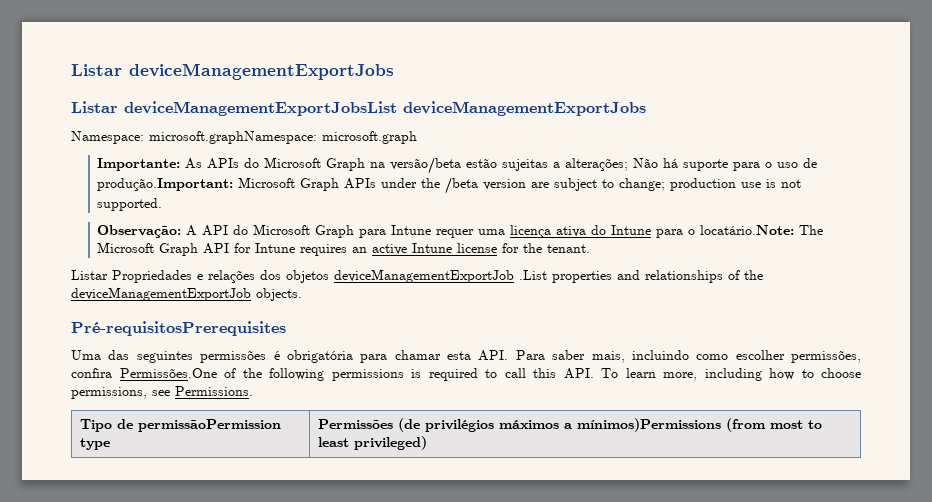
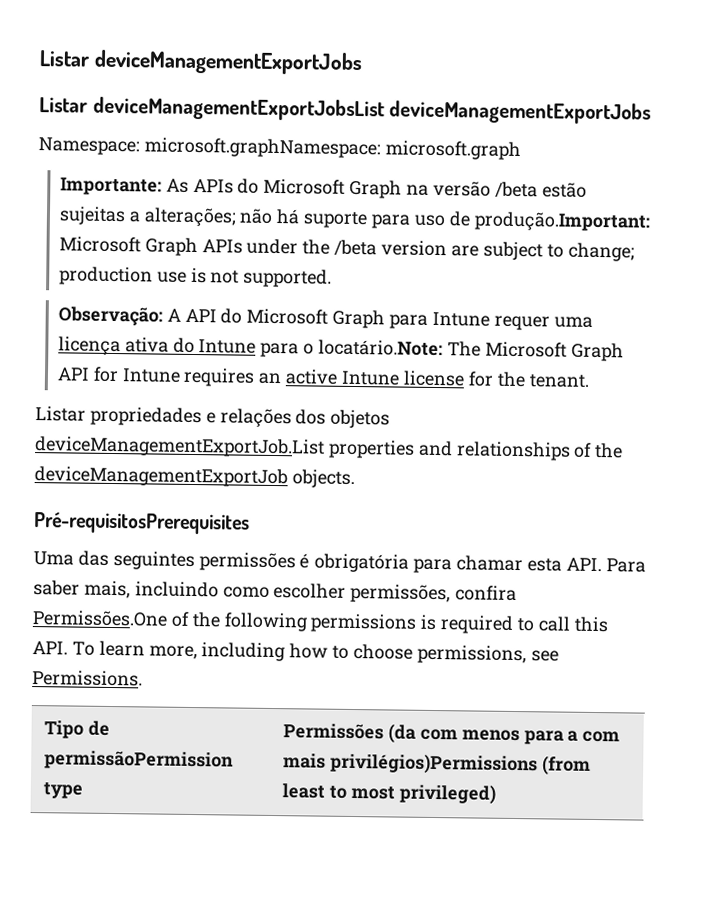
[390,157,462,174] versão/beta -> [432,180,538,199] versão /beta
[633,158,659,168] Não -> [239,208,274,224] não
[765,162,773,168] o -> (411, 221) none
[112,270,192,283] Propriedades -> [89,406,202,427] propriedades
[334,269,547,283] deviceManagementExportJob .List -> [34,436,325,458] deviceManagementExportJob.List
[398,418,823,432] [318,437,350,447] (de privilégios máximos a mínimos)Permissions (from most to least -> [387,723,621,745] [283,752,591,775] [282,783,395,800] (da com menos para a com mais privilégios)Permissions (from least to most

